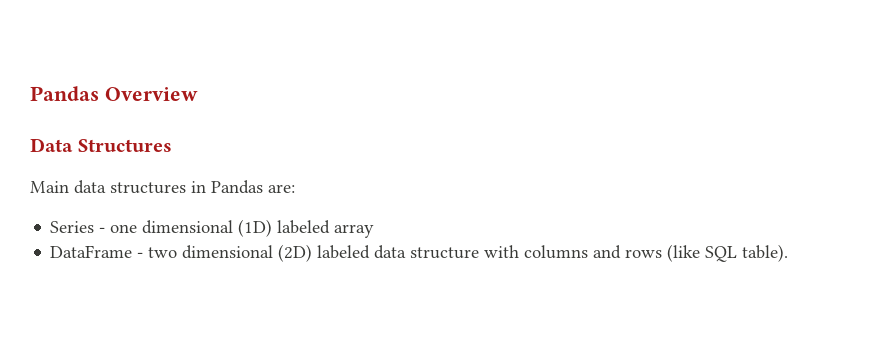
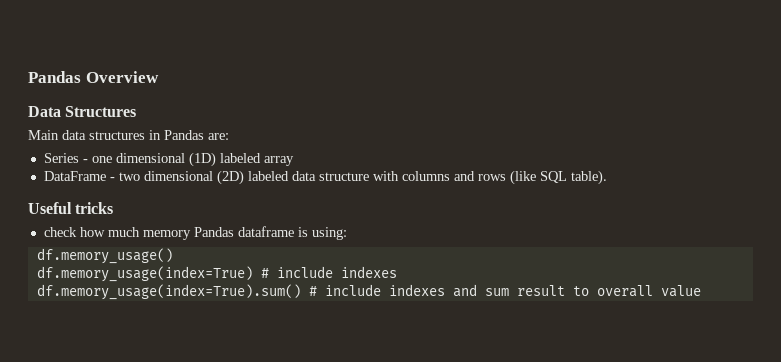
(789, 253) none -> [28,202,114,214] [43,226,347,240] [36,248,173,264] [36,266,397,282] [36,284,701,300] // Useful tricks // check how much memory Pandas dataframe is using: // df.memory_usage() // df.memory_usage(index=True) # include indexes // df.memory_usage(index=True).sum() # include indexes and sum result to overall value

